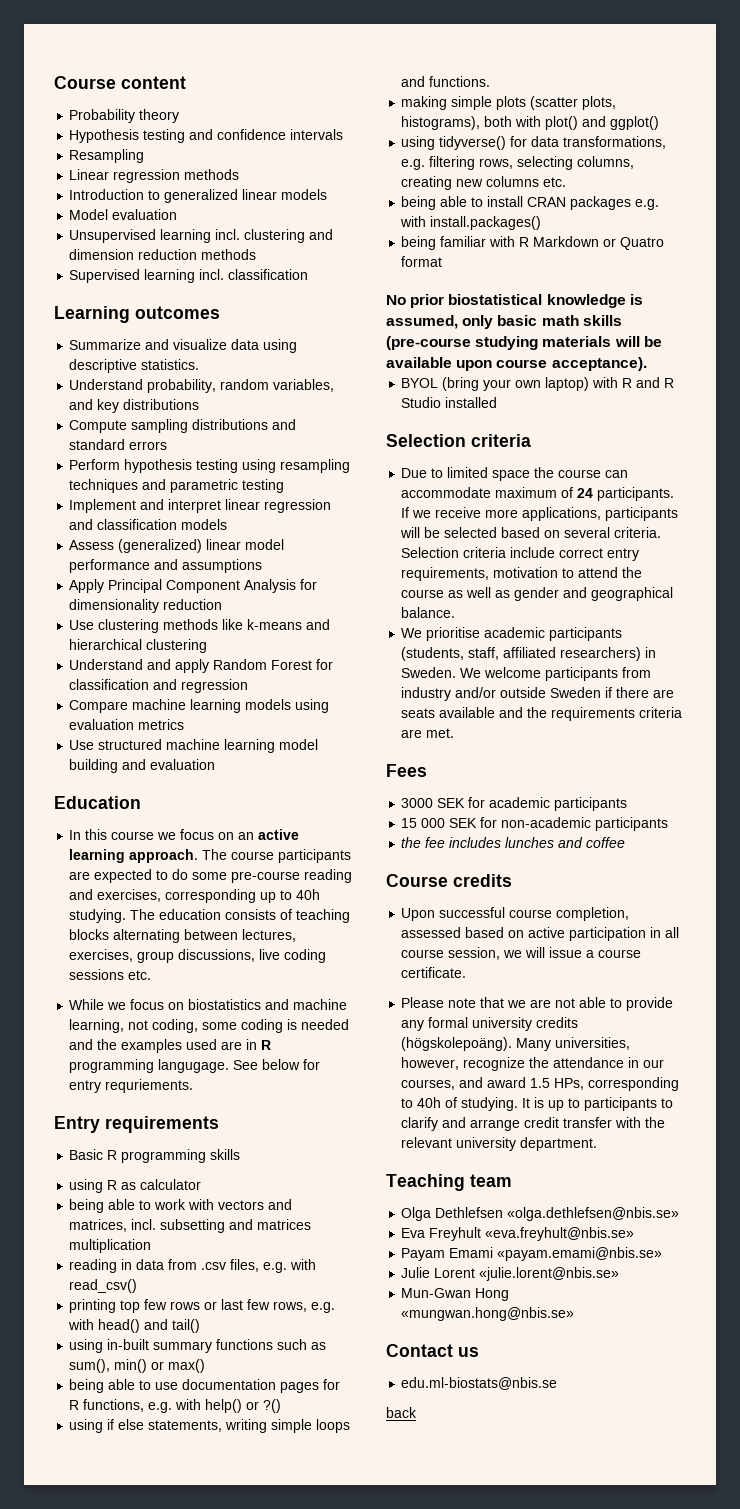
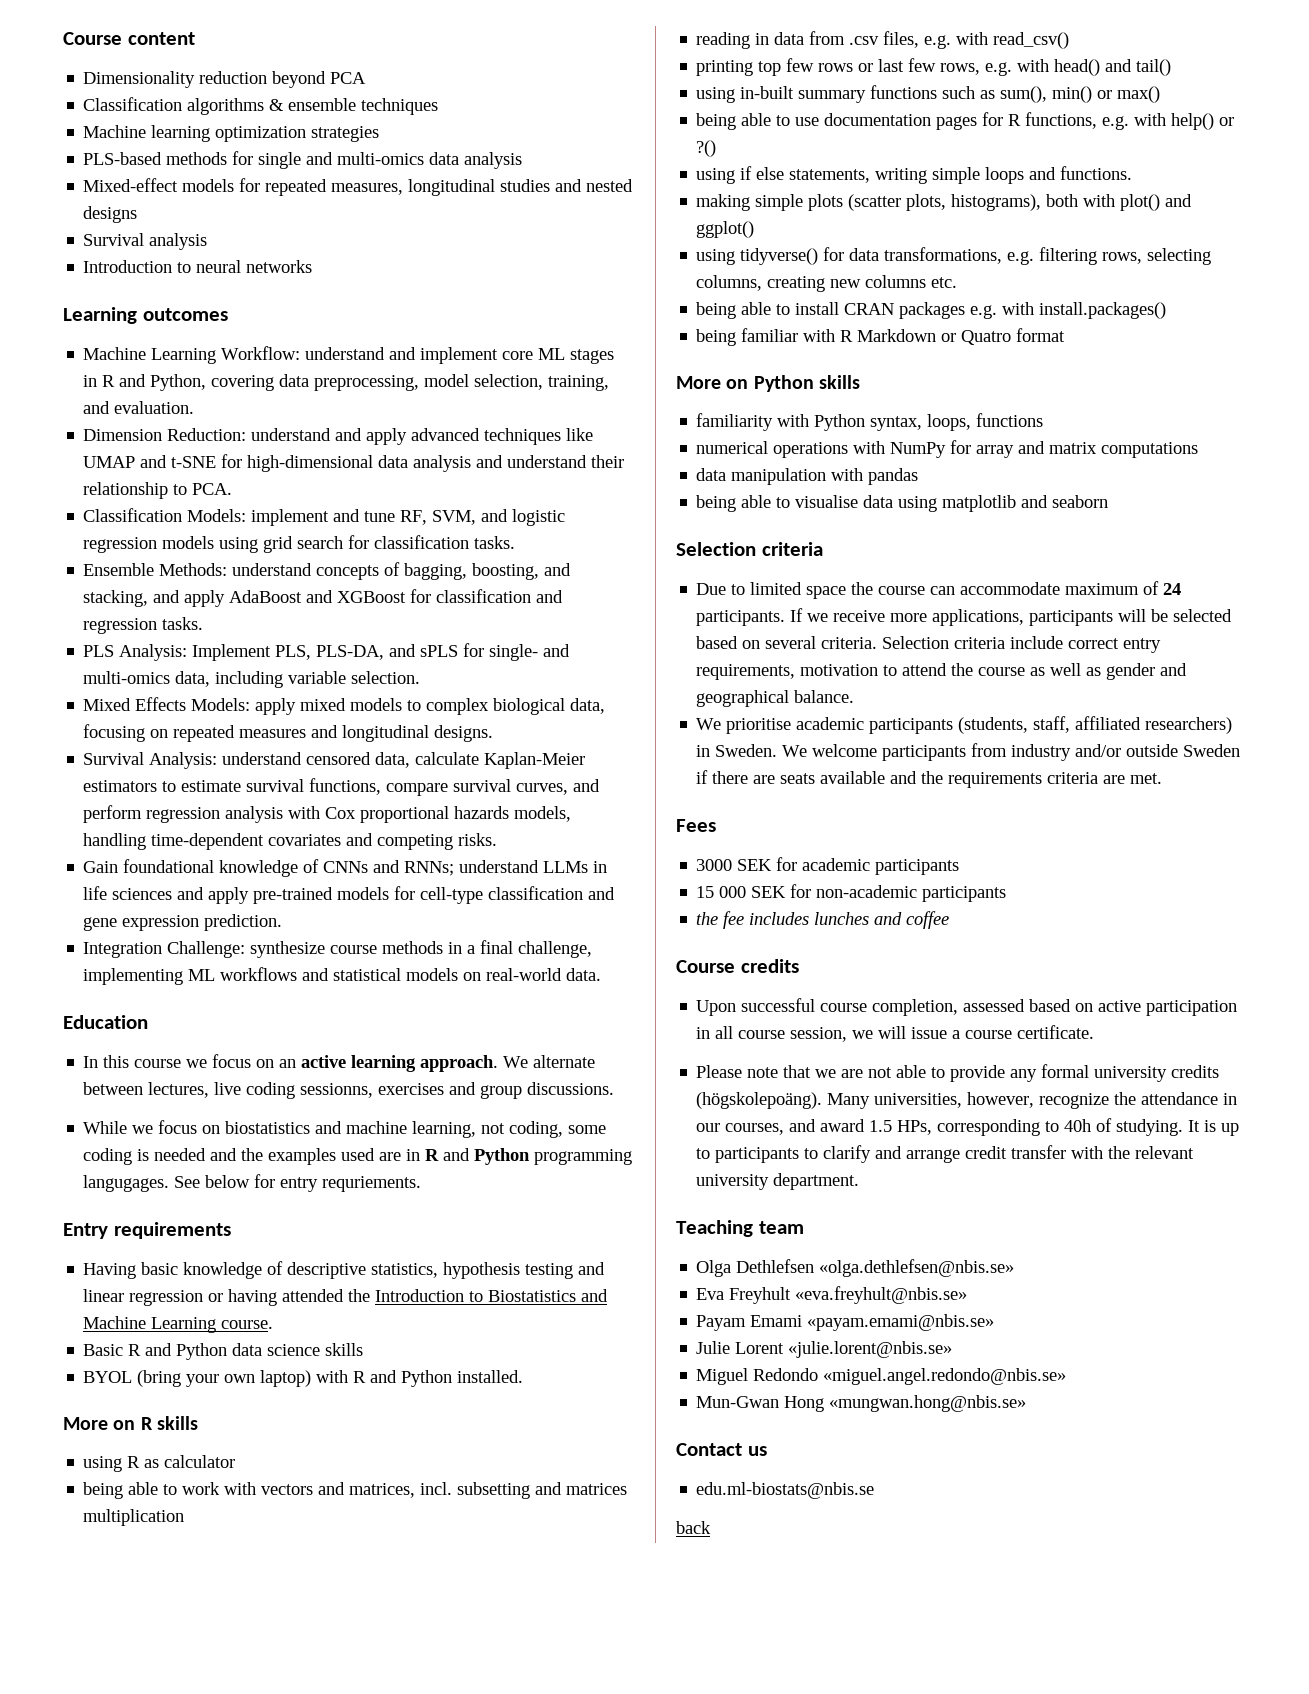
[69,109,180,123] [69,129,344,143] [69,149,145,163] [69,169,240,183] [69,189,328,203] [69,209,178,220] [69,229,334,243] [69,249,257,260] [69,269,309,283] [54,306,220,323] [69,339,298,353] [69,359,200,373] [69,379,335,393] [69,399,200,413] [69,419,297,433] [69,439,168,450] [69,459,351,473] [69,479,285,493] [69,499,332,513] [69,519,228,530] [69,539,285,553] [69,559,263,573] [69,579,318,593] [69,599,223,613] [69,619,331,633] [69,639,208,653] [69,659,334,673] [69,679,249,693] [69,699,330,713] [69,719,185,730] [69,739,319,753] [69,759,216,773] Probability theory // Hypothesis testing and confidence intervals // Resampling // Linear regression methods // Introduction to generalized linear models // Model evaluation // Unsupervised learning incl. clustering and dimension reduction methods // Supervised learning incl. classification // Learning outcomes // Summarize and visualize data using descriptive statistics. // Understand probability, random variables, and key distributions // Compute sampling distributions and standard errors // Perform hypothesis testing using resampling techniques and parametric testing // Implement and interpret linear regression and classification models // Assess (generalized) linear model performance and assumptions // Apply Principal Component Analysis for dimensionality reduction // Use clustering methods like k-means and hierarchical clustering // Understand and apply Random Forest for classification and regression // Compare machine learning models using evaluation metrics // Use structured machine learning model building and evaluation -> [83,71,367,88] [83,97,439,115] [83,125,380,142] [83,151,523,169] [83,178,634,196] [83,206,138,223] [83,233,208,250] [83,260,313,273] [63,307,228,324] [83,346,615,364] [83,374,610,391] [83,401,195,414] [83,428,594,445] [83,454,625,472] [83,482,233,499] [83,508,566,526] [83,535,516,553] [83,562,572,580] [83,589,564,607] [83,617,204,634] [83,643,571,661] [83,671,421,688] [83,697,606,715] [83,724,494,742] [83,752,586,769] [83,778,601,796] [83,805,572,823] [83,833,498,850] [83,859,608,877] [83,886,616,904] [83,914,283,931] [83,940,593,958] [83,967,602,985] Dimensionality reduction beyond PCA // Classification algorithms & ensemble techniques // Machine learning optimization strategies // PLS-based methods for single and multi-omics data analysis // Mixed-effect models for repeated measures, longitudinal studies and nested designs // Survival analysis // Introduction to neural networks // Learning outcomes // Machine Learning Workflow: understand and implement core ML stages in R and Python, covering data preprocessing, model selection, training, and evaluation. // Dimension Reduction: understand and apply advanced techniques like UMAP and t-SNE for high-dimensional data analysis and understand their relationship to PCA. // Classification Models: implement and tune RF, SVM, and logistic regression models using grid search for classification tasks. // Ensemble Methods: understand concepts of bagging, boosting, and stacking, and apply AdaBoost and XGBoost for classification and regression tasks. // PLS Analysis: Implement PLS, PLS-DA, and sPLS for single- and multi-omics data, including variable selection. // Mixed Effects Models: apply mixed models to complex biological data, focusing on repeated measures and longitudinal designs. // Survival Analysis: understand censored data, calculate Kaplan-Meier estimators to estimate survival functions, compare survival curves, and perform regression analysis with Cox proportional hazards models, handling time-dependent covariates and competing risks. // Gain foundational knowledge of CNNs and RNNs; understand LLMs in life sciences and apply pre-trained models for cell-type classification and gene expression prediction. // Integration Challenge: synthesize course methods in a final challenge, implementing ML workflows and statistical models on real-world data.
[202,849,352,863] [69,869,353,883] [69,889,321,903] [69,909,351,923] [69,929,297,943] [69,949,327,963] [69,969,152,980] The course participants are expected to do some pre-course reading and exercises, corresponding up to 40h studying. The education consists of teaching blocks alternating between lectures, exercises, group discussions, live coding sessions etc. -> [503,1055,596,1068] [83,1082,615,1099] We alternate between lectures, live coding sessionns, exercises and group discussions.
[69,1059,230,1073] programming langugage. -> [443,1148,633,1165] [83,1175,170,1192] and Python programming langugages.
[69,1149,207,1163] Basic R programming -> [83,1261,606,1279] [83,1289,609,1306] [83,1316,274,1333] [83,1343,364,1360] [83,1370,524,1387] [63,1417,153,1430] Having basic knowledge of descriptive statistics, hypothesis testing and linear regression or having attended the Introduction to Biostatistics and Machine Learning course. // Basic R and Python data science skills // BYOL (bring your own laptop) with R and Python installed. // More on R
[386,294,643,308] [386,315,622,329] [386,336,662,350] [386,357,647,371] [401,377,675,391] [401,397,498,408] No prior biostatistical knowledge is assumed, only basic math skills (pre-course studying materials will be available upon course acceptance). // BYOL (bring your own laptop) with R and R Studio installed -> [676,375,860,392] [696,413,1044,431] [696,440,1199,458] [696,468,919,485] [696,495,1109,512] More on Python skills // familiarity with Python syntax, loops, functions // numerical operations with NumPy for array and matrix computations // data manipulation with pandas // being able to visualise data using matplotlib and seaborn
(620, 1274) none -> [696,1368,1067,1385] // Miguel Redondo «miguel.angel.redondo@nbis.se»

